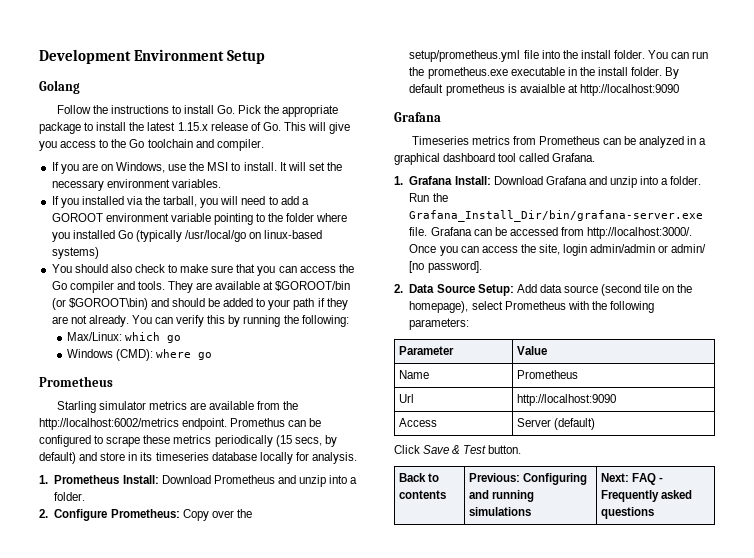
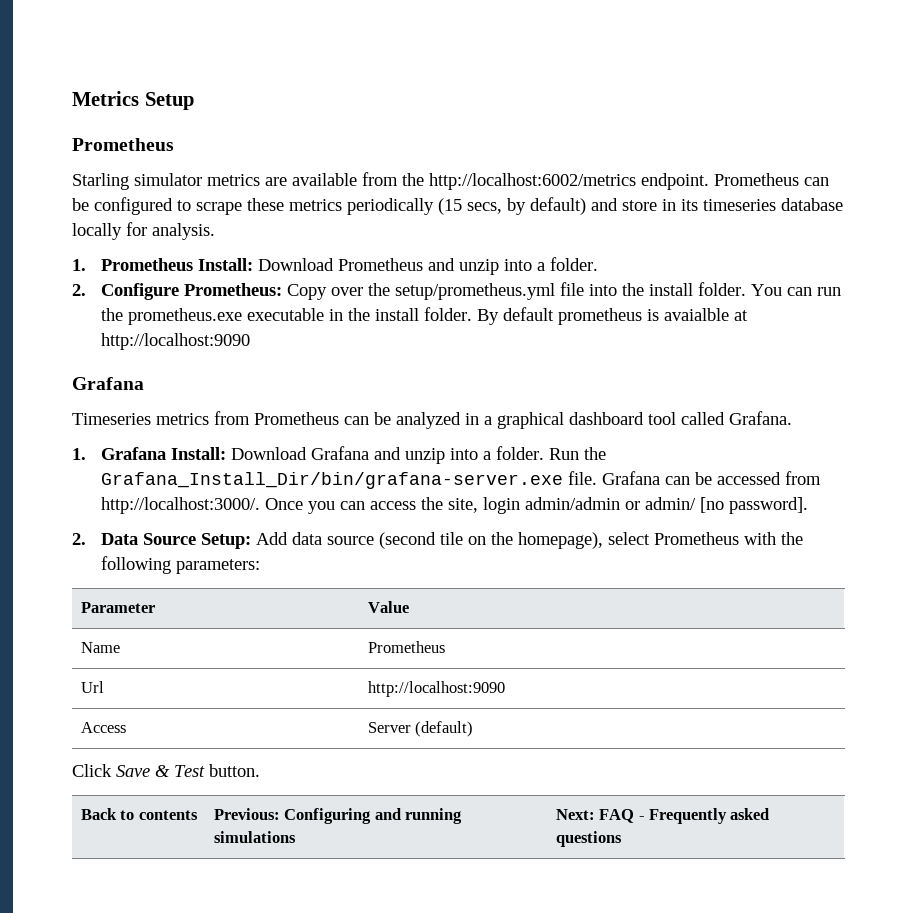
[39,49,224,64] Development Environment -> [72,91,139,106] Metrics
[39,80,80,94] [56,105,339,117] [39,122,351,134] [39,139,264,151] [51,162,343,174] [51,179,221,191] [51,196,309,208] [51,213,348,225] [51,230,323,242] [51,247,99,259] [51,264,354,276] [51,281,351,293] [51,298,348,310] [51,315,349,327] [67,332,182,343] [67,349,213,361] // Golang // Follow the instructions to install Go. Pick the appropriate package to install the latest 1.15.x release of Go. This will give you access to the Go toolchain and compiler. // If you are on Windows, use the MSI to install. It will set the necessary environment variables. // If you installed via the tarball, you will need to add a GOROOT environment variable pointing to the folder where you installed Go (typically /usr/local/go on linux-based systems) // You should also check to make sure that you can access the Go compiler and tools. They are available at $GOROOT/bin (or $GOROOT\bin) and should be added to your path if they are not already. You can verify this by running the following: // Max/Linux: which go // Windows (CMD): where go -> (194, 101) none
[230,418,286,427] Promethus -> [714,173,799,186] Prometheus

